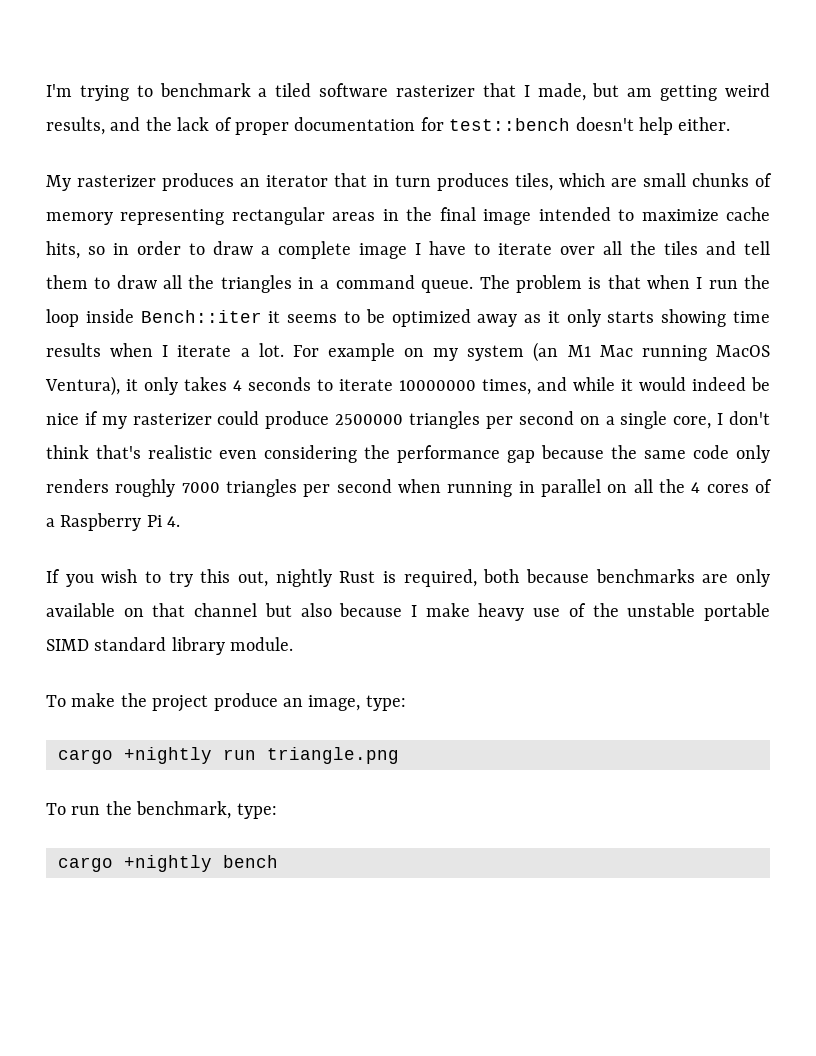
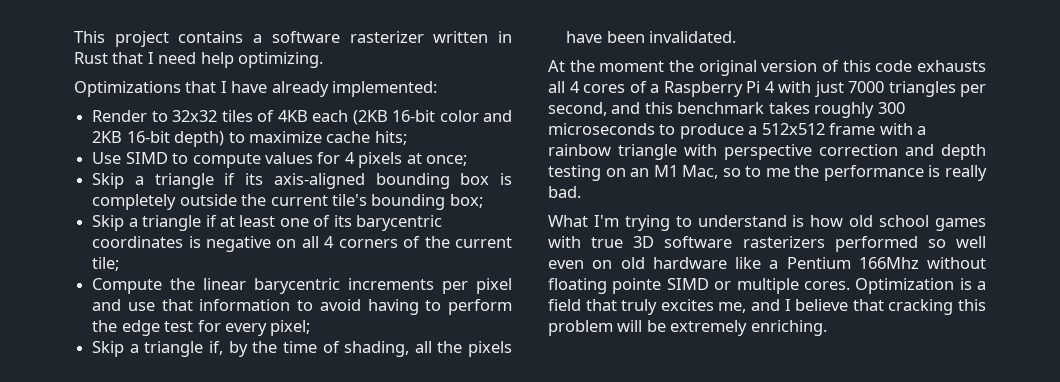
[46,83,770,101] [46,117,731,135] [46,173,772,191] [46,207,770,225] [46,241,770,259] [46,275,771,293] [46,309,771,327] [46,342,770,362] [45,376,770,396] [46,411,771,429] [46,445,770,463] [46,479,685,497] I'm trying to benchmark a tiled software rasterizer that I made, but am getting weird results, and the lack of proper documentation for test::bench doesn't help either. // My rasterizer produces an iterator that in turn produces tiles, which are small chunks of memory representing rectangular areas in the final image intended to maximize cache hits, so in order to draw a complete image I have to iterate over all the tiles and tell them to draw all the triangles in a command queue. The problem is that when I run the loop inside Bench::iter it seems to be optimized away as it only starts showing time results when I iterate a lot. For example on my system (an M1 Mac running MacOS Ventura), it only takes 4 seconds to iterate 10000000 times, and while it would indeed be nice if my rasterizer could produce 2500000 triangles per second on a single core, I don't think that's realistic even considering the performance gap because the same code only renders roughly 7000 triangles per second when running in parallel on all the -> [74,31,512,47] [74,52,324,68] [74,81,438,97] [92,110,513,125] [92,131,407,147] [92,152,468,168] [92,173,512,189] [92,194,483,210] [92,215,443,231] [92,236,513,252] [92,257,120,271] [92,278,512,294] [92,299,512,315] [92,320,311,336] [92,341,512,357] [566,31,737,43] [548,60,986,76] [548,81,565,93] This project contains a software rasterizer written in Rust that I need help optimizing. // Optimizations that I have already implemented: // Render to 32x32 tiles of 4KB each (2KB 16-bit color and 2KB 16-bit depth) to maximize cache hits; // Use SIMD to compute values for 4 pixels at once; // Skip a triangle if its axis-aligned bounding box is completely outside the current tile's bounding box; // Skip a triangle if at least one of its barycentric coordinates is negative on all 4 corners of the current tile; // Compute the linear barycentric increments per pixel and use that information to avoid having to perform the edge test for every pixel; // Skip a triangle if, by the time of shading, all the pixels have been invalidated. // At the moment the original version of this code exhausts all
[167,516,181,527] [46,569,770,587] [46,603,770,621] [46,637,294,655] [46,693,406,712] [58,747,399,764] [46,801,277,819] [58,855,278,872] 4. // If you wish to try this out, nightly Rust is required, both because benchmarks are only available on that channel but also because I make heavy use of the unstable portable SIMD standard library module. // To make the project produce an image, type: // cargo +nightly run triangle.png // To run the benchmark, type: // cargo +nightly bench -> [764,81,986,97] [548,102,905,118] [548,123,927,139] [548,144,986,160] [548,165,987,181] [548,186,581,198] [548,215,987,231] [548,236,986,252] [548,257,986,269] [548,278,986,294] [548,299,986,315] [548,320,827,336] 4 with just 7000 triangles per second, and this benchmark takes roughly 300 microseconds to produce a 512x512 frame with a rainbow triangle with perspective correction and depth testing on an M1 Mac, so to me the performance is really bad. // What I'm trying to understand is how old school games with true 3D software rasterizers performed so well even on old hardware like a Pentium 166Mhz without floating pointe SIMD or multiple cores. Optimization is a field that truly excites me, and I believe that cracking this problem will be extremely enriching.

